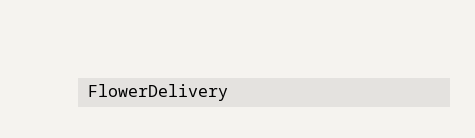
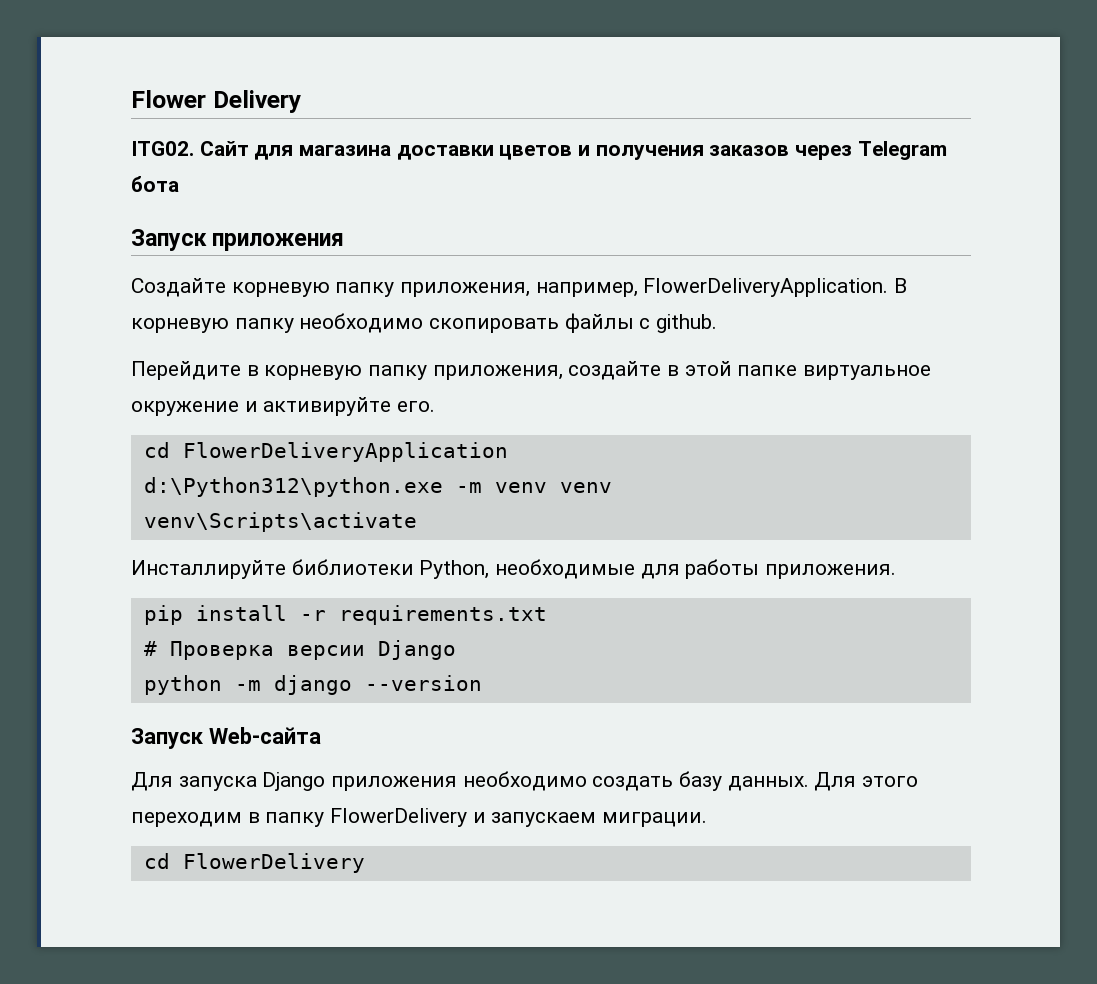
(87, 92) none -> [131,90,301,113] [131,141,947,160] [131,176,179,192] [131,229,345,251] [131,278,908,297] [131,313,718,333] [131,361,932,380] [131,397,436,416] [143,442,508,462] [143,477,612,497] [143,512,417,532] [131,559,897,579] [143,605,547,625] [143,640,456,660] [143,675,482,695] [131,727,321,749] [131,771,919,791] [131,808,708,827] [143,853,170,869] Flower Delivery // ITG02. Сайт для магазина доставки цветов и получения заказов через Telegram бота // Запуск приложения // Создайте корневую папку приложения, например, FlowerDeliveryApplication. В корневую папку необходимо скопировать файлы с github. // Перейдите в корневую папку приложения, создайте в этой папке виртуальное окружение и активируйте его. // cd FlowerDeliveryApplication // d:\Python312\python.exe -m venv venv // venv\Scripts\activate // Инсталлируйте библиотеки Python, необходимые для работы приложения. // pip install -r requirements.txt // # Проверка версии Django // python -m django --version // Запуск Web-сайта // Для запуска Django приложения необходимо создать базу данных. Для этого переходим в папку FlowerDelivery и запускаем миграции. // cd

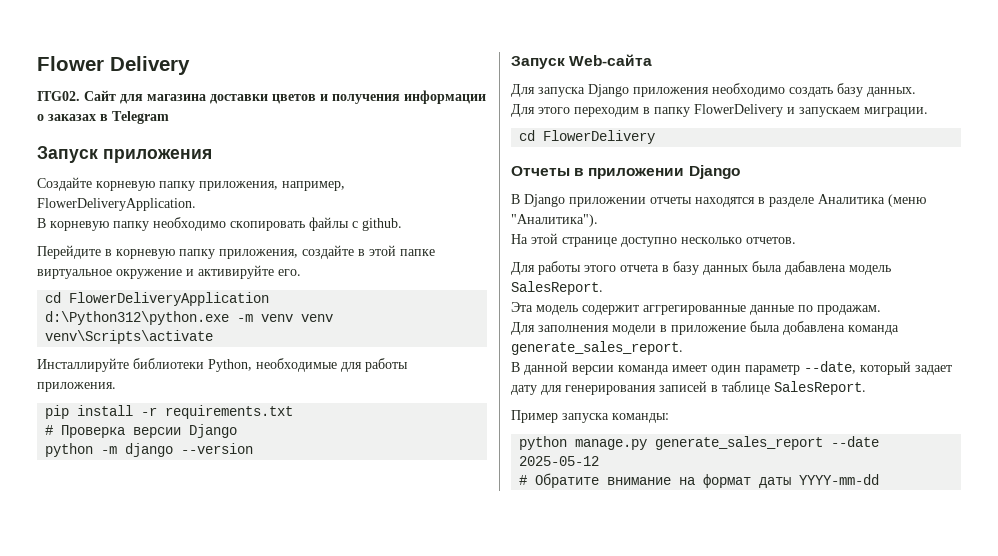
[709,145,853,160] заказов через -> [404,90,486,104] [37,114,108,121] информации о заказах в
[131,176,179,192] бота -> (169, 117) none
(889, 287) none -> (196, 204) //
(809, 783) none -> (916, 92) //
(365, 863) none -> [511,165,740,179] [511,194,926,207] [511,214,598,227] [511,233,796,247] [511,261,891,275] [511,281,603,295] [511,302,881,315] [511,321,899,335] [511,341,683,355] [511,361,952,375] [511,381,866,395] [511,410,669,423] [519,436,880,450] [519,456,600,466] [519,473,880,488] // Отчеты в приложении Django // В Django приложении отчеты находятся в разделе Аналитика (меню "Аналитика"). // На этой странице доступно несколько отчетов. // Для работы этого отчета в базу данных была дабавлена модель SalesReport. // Эта модель содержит аггрегированные данные по продажам. // Для заполнения модели в приложение была добавлена команда generate_sales_report. // В данной версии команда имеет один параметр --date, который задает дату для генерирования записей в таблице SalesReport. // Пример запуска команды: // python manage.py generate_sales_report --date 2025-05-12 // # Обратите внимание на формат даты YYYY-mm-dd

